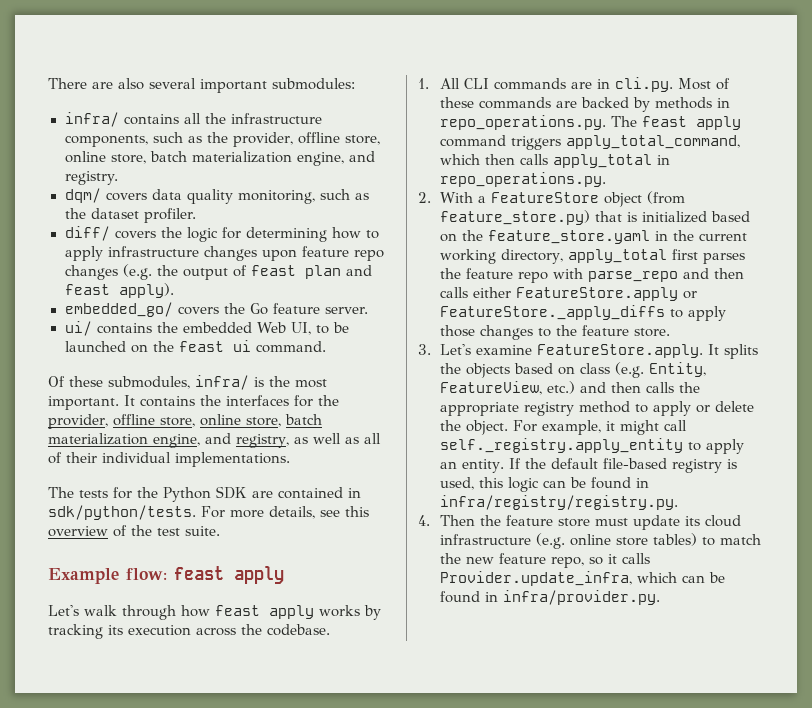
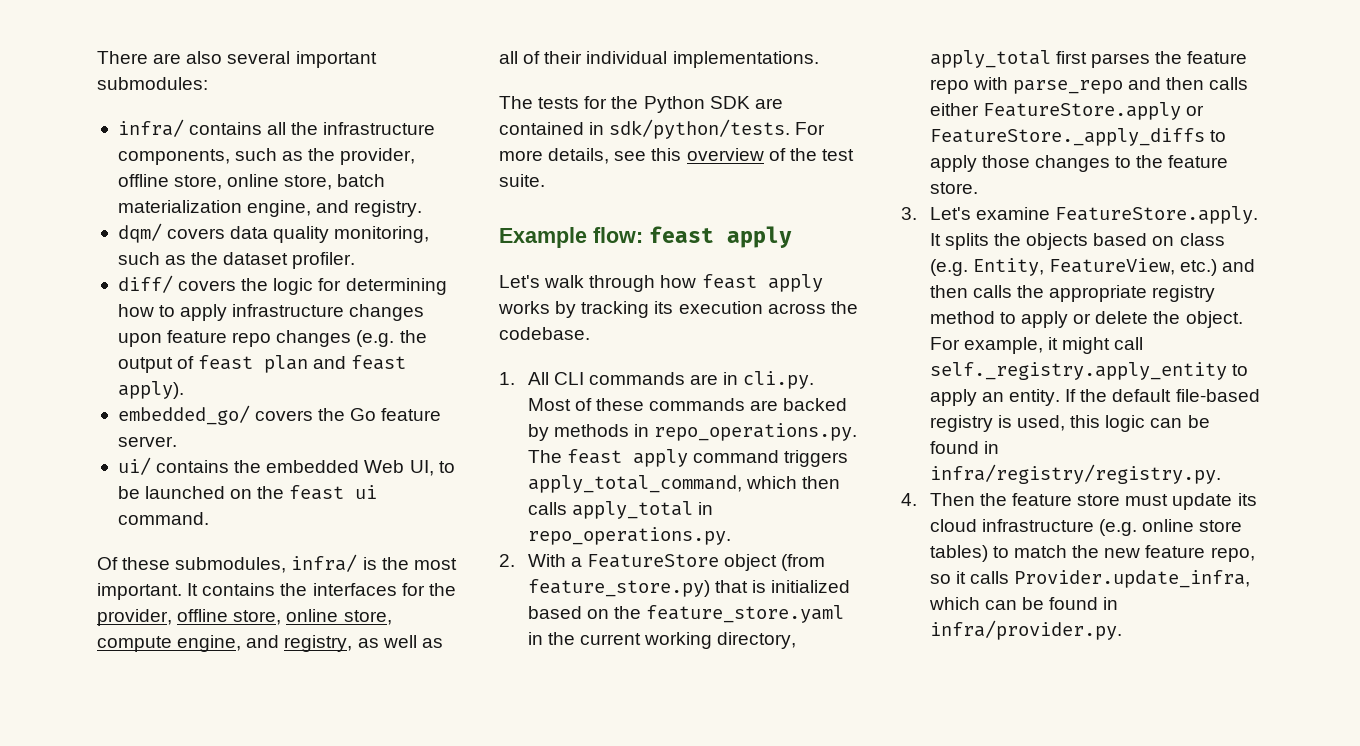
[285,414,322,425] [48,433,148,445] batch materialization -> [97,636,172,652] compute

